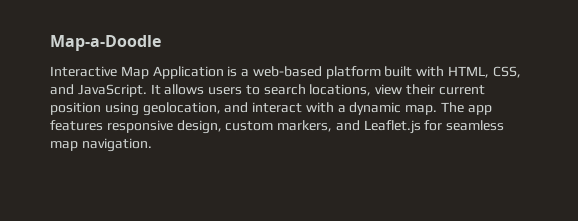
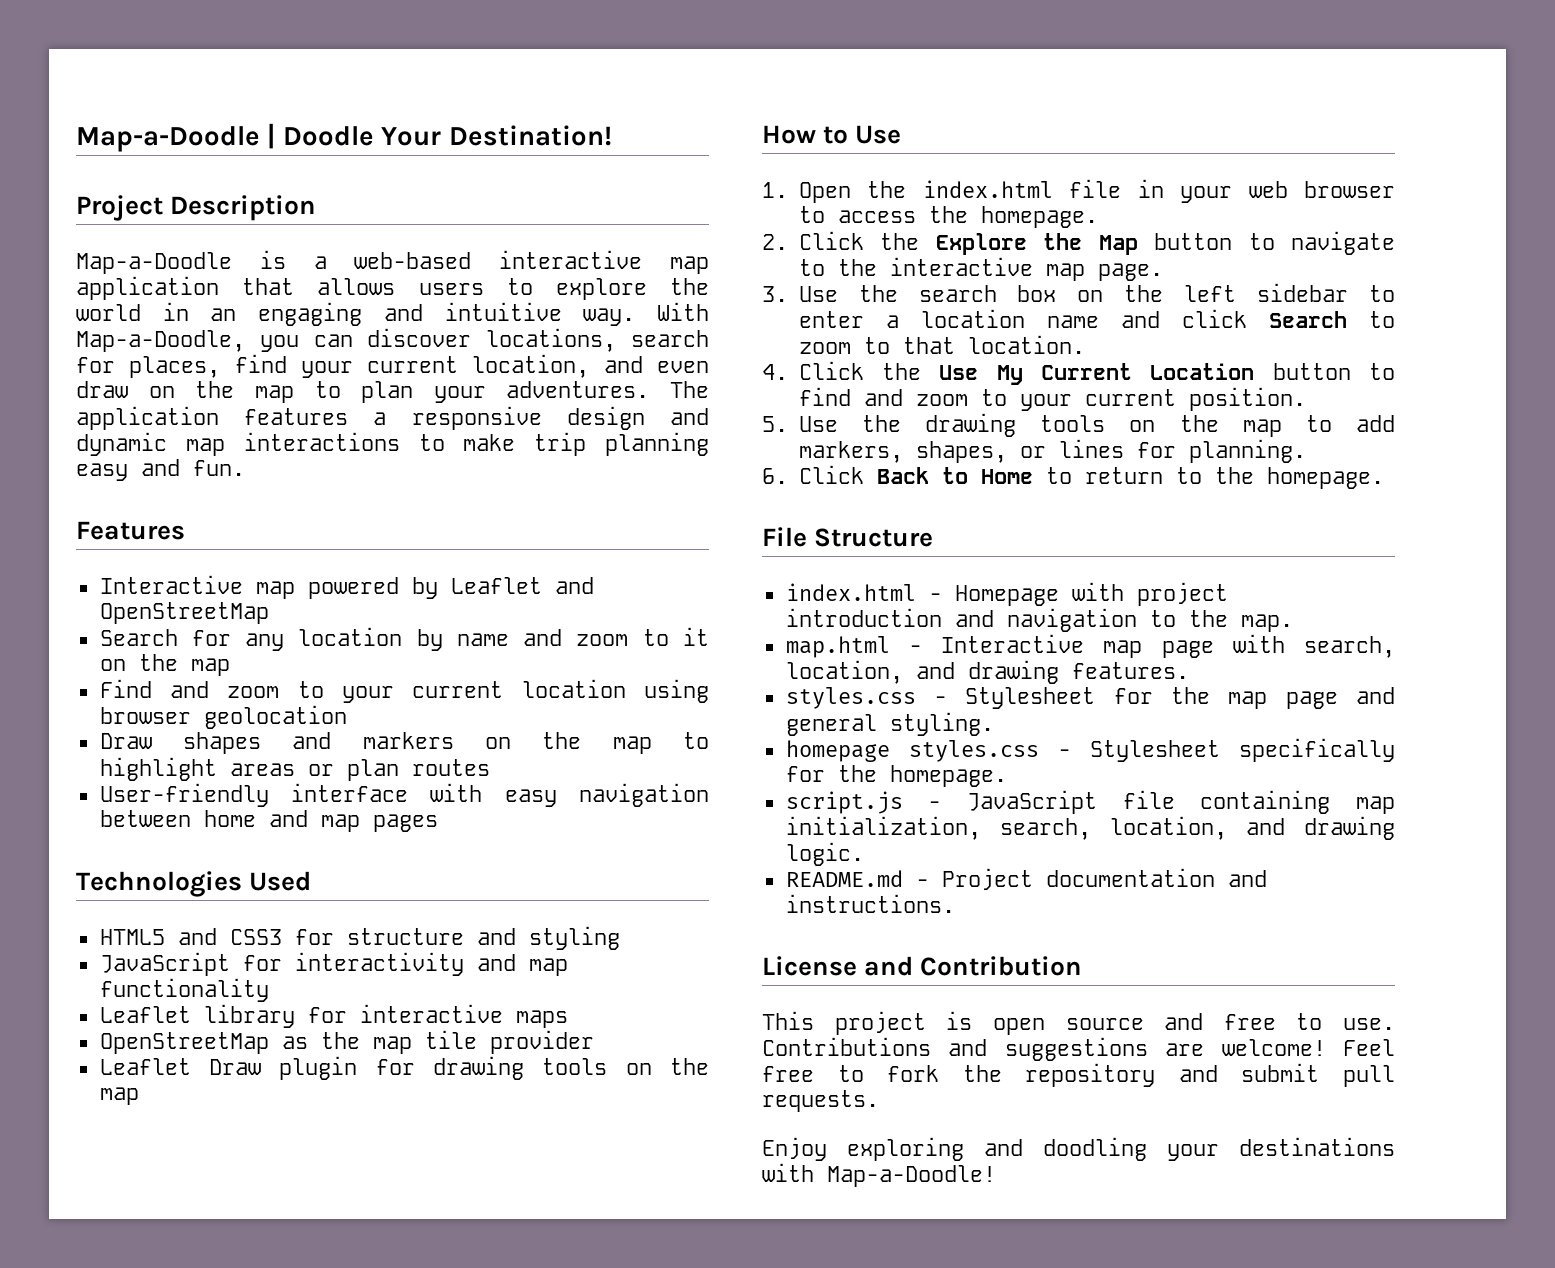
[50,35,161,51] [50,66,521,79] [50,84,485,97] [50,102,492,116] [50,120,505,134] [50,138,152,152] Map-a-Doodle // Interactive Map Application is a web-based platform built with HTML, CSS, and JavaScript. It allows users to search locations, view their current position using geolocation, and interact with a dynamic map. The app features responsive design, custom markers, and Leaflet.js for seamless map navigation. -> [76,123,612,152] [76,195,317,221] [76,250,709,274] [76,276,709,300] [76,302,709,326] [76,328,709,352] [76,354,709,378] [76,381,709,403] [76,406,709,430] [76,432,709,456] [76,459,245,481] [76,521,185,540] [99,575,594,599] [99,602,269,624] [99,627,709,651] [99,654,230,676] [99,679,709,703] [99,705,347,729] [99,732,709,754] [99,757,490,781] [99,783,709,807] [99,810,438,832] [76,871,312,897] [99,926,620,950] [99,952,568,976] [99,978,269,1002] [99,1004,568,1028] [99,1030,594,1054] [99,1056,709,1080] [99,1087,139,1105] [762,125,902,144] [762,179,1395,203] [798,206,1098,228] [762,231,1395,255] [798,257,1163,281] [762,283,1395,302] [798,309,1395,328] [798,335,1085,354] [762,361,1395,385] [798,387,1306,411] [762,413,1395,437] [798,439,1306,463] [762,465,1384,489] [762,527,934,547] [785,582,1228,606] [785,608,1293,632] [785,634,1395,658] [785,660,1189,684] [785,687,1395,709] [785,712,994,736] [785,738,1395,762] [785,765,1007,787] [785,790,1395,814] [785,816,1395,840] [785,842,864,866] [785,868,1267,890] [785,894,955,913] [762,956,1083,976] [762,1011,1395,1035] [762,1037,1395,1061] [762,1063,1395,1087] [762,1090,879,1112] [762,1137,1395,1161] [762,1163,996,1187] Map-a-Doodle | Doodle Your Destination! // Project Description // Map-a-Doodle is a web-based interactive map application that allows users to explore the world in an engaging and intuitive way. With Map-a-Doodle, you can discover locations, search for places, find your current location, and even draw on the map to plan your adventures. The application features a responsive design and dynamic map interactions to make trip planning easy and fun. // Features // Interactive map powered by Leaflet and OpenStreetMap // Search for any location by name and zoom to it on the map // Find and zoom to your current location using browser geolocation // Draw shapes and markers on the map to highlight areas or plan routes // User-friendly interface with easy navigation between home and map pages // Technologies Used // HTML5 and CSS3 for structure and styling // JavaScript for interactivity and map functionality // Leaflet library for interactive maps // OpenStreetMap as the map tile provider // Leaflet Draw plugin for drawing tools on the map // How to Use // 1. Open the index.html file in your web browser to access the homepage. // 2. Click the Explore the Map button to navigate to the interactive map page. // 3. Use the search box on the left sidebar to enter a location name and click Search to zoom to that location. // 4. Click the Use My Current Location button to find and zoom to your current position. // 5. Use the drawing tools on the map to add markers, shapes, or lines for planning. // 6. Click Back to Home to return to the homepage. // File Structure // index.html - Homepage with project introduction and navigation to the map. // map.html - Interactive map page with search, location, and drawing features. // styles.css - Stylesheet for the map page and general styling. // homepage styles.css - Stylesheet specifically for the homepage. // script.js - JavaScript file containing map initialization, search, location, and drawing logic. // README.md - Project documentation and instructions. // License and Contribution // This project is open source and free to use. Contributions and suggestions are welcome! Feel free to fork the repository and submit pull requests. // Enjoy exploring and doodling your destinations with Map-a-Doodle!

